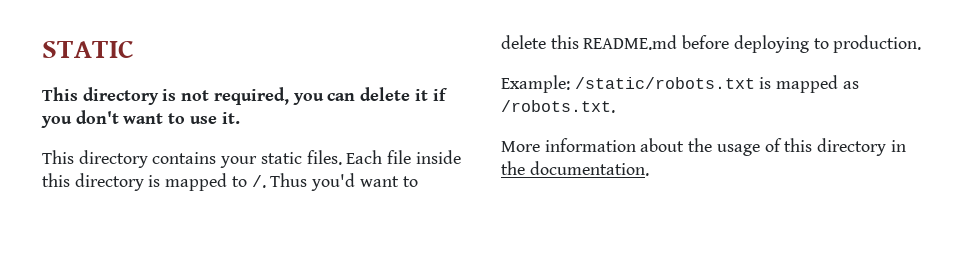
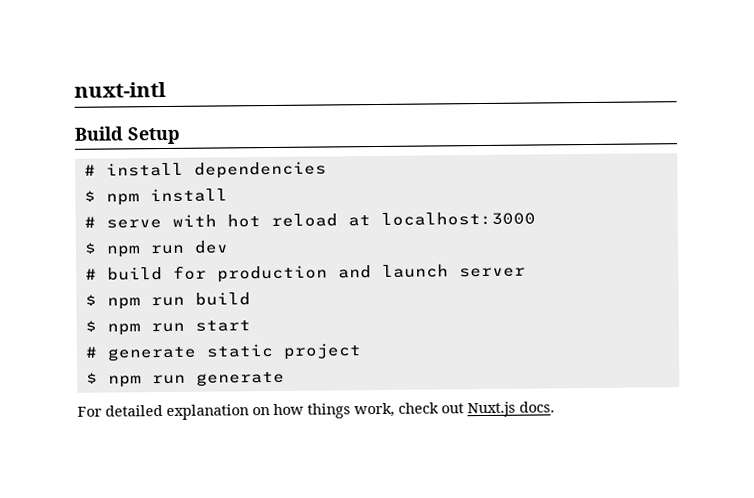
[42,40,134,58] [42,87,448,105] [41,110,240,128] [42,150,461,168] [42,173,418,191] [501,35,922,53] [501,75,859,93] [501,100,615,113] [501,138,906,156] [501,161,649,176] STATIC // This directory is not required, you can delete it if you don't want to use it. // This directory contains your static files. Each file inside this directory is mapped to /. Thus you'd want to delete this README.md before deploying to production. // Example: /static/robots.txt is mapped as /robots.txt. // More information about the usage of this directory in the documentation. -> [74,81,166,98] [74,126,181,145] [83,161,327,179] [83,188,228,206] [83,211,536,229] [83,240,229,258] [84,264,526,283] [84,292,251,310] [84,320,251,336] [84,343,362,362] [85,371,285,388] [77,401,555,420] nuxt-intl // Build Setup // # install dependencies // $ npm install // # serve with hot reload at localhost:3000 // $ npm run dev // # build for production and launch server // $ npm run build // $ npm run start // # generate static project // $ npm run generate // For detailed explanation on how things work, check out Nuxt.js docs.

